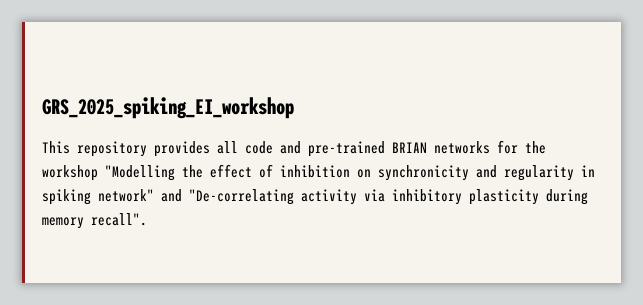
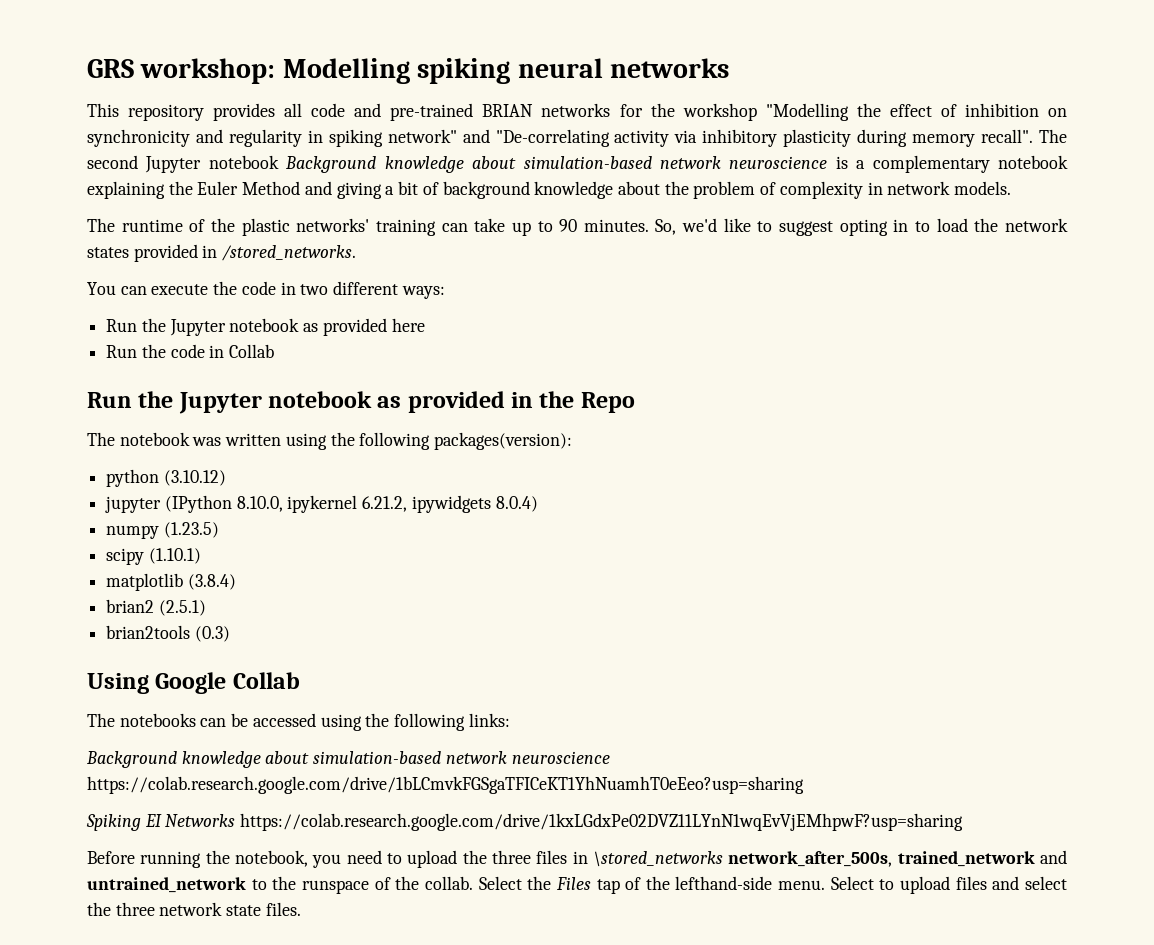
[42,97,294,119] GRS_2025_spiking_EI_workshop -> [87,58,730,84] GRS workshop: Modelling spiking neural networks
(147, 219) none -> [1038,129,1067,143] [87,155,1068,173] [87,181,1012,199] [87,218,1069,236] [87,244,357,262] [87,281,445,299] [106,318,425,336] [106,344,275,358] [87,391,635,414] [87,432,573,450] [106,469,226,487] [105,495,538,513] [106,522,219,539] [106,548,201,565] [106,573,236,591] [106,599,206,616] [106,625,230,642] [87,672,300,694] [87,713,510,731] [86,751,610,768] [87,776,804,794] [86,813,964,831] [87,850,1067,868] [87,876,1067,894] [87,902,301,916] The second Jupyter notebook Background knowledge about simulation-based network neuroscience is a complementary notebook explaining the Euler Method and giving a bit of background knowledge about the problem of complexity in network models. // The runtime of the plastic networks' training can take up to 90 minutes. So, we'd like to suggest opting in to load the network states provided in /stored_networks. // You can execute the code in two different ways: // Run the Jupyter notebook as provided here // Run the code in Collab // Run the Jupyter notebook as provided in the Repo // The notebook was written using the following packages(version): // python (3.10.12) // jupyter (IPython 8.10.0, ipykernel 6.21.2, ipywidgets 8.0.4) // numpy (1.23.5) // scipy (1.10.1) // matplotlib (3.8.4) // brian2 (2.5.1) // brian2tools (0.3) // Using Google Collab // The notebooks can be accessed using the following links: // Background knowledge about simulation-based network neuroscience https://colab.research.google.com/drive/1bLCmvkFGSgaTFICeKT1YhNuamhT0eEeo?usp=sharing // Spiking EI Networks https://colab.research.google.com/drive/1kxLGdxPe02DVZ11LYnN1wqEvVjEMhpwF?usp=sharing // Before running the notebook, you need to upload the three files in \stored_networks network_after_500s, trained_network and untrained_network to the runspace of the collab. Select the Files tap of the lefthand-side menu. Select to upload files and select the three network state files.

